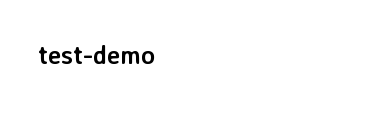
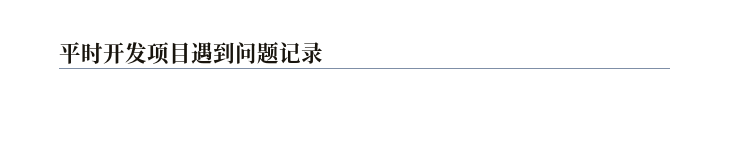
[38,45,155,64] test-demo -> [59,41,323,65] 平时开发项目遇到问题记录

